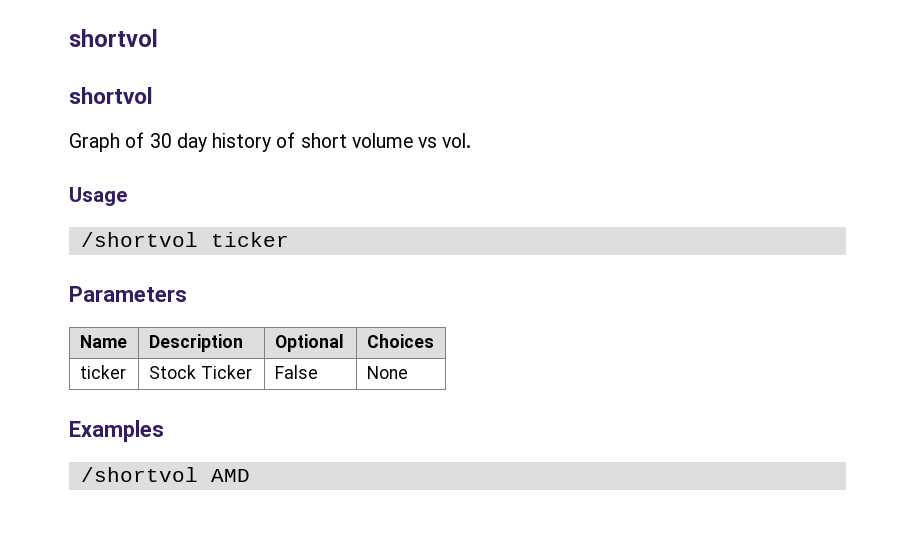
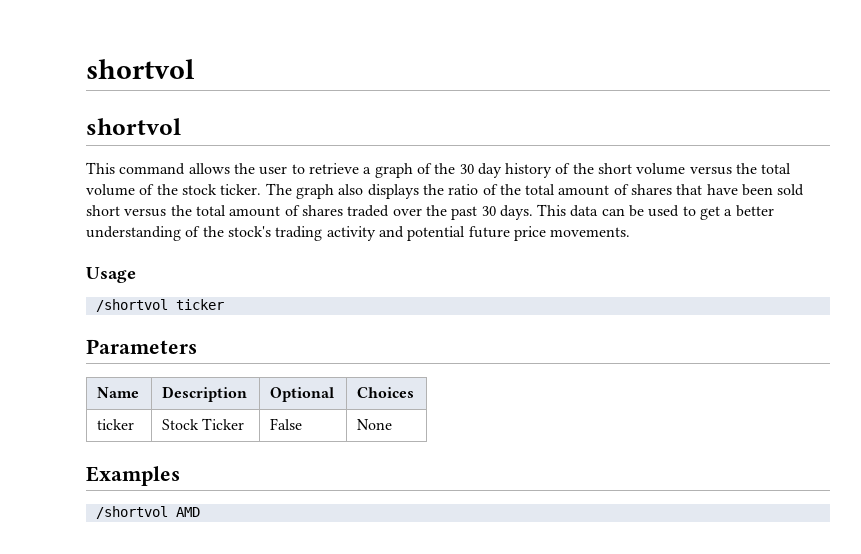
[69,132,145,152] Graph of -> [86,162,456,178] This command allows the user to retrieve a graph of the
(296, 140) none -> [572,163,594,174] the
[418,133,472,148] vs vol. -> [689,163,792,175] [86,183,805,199] [86,204,774,220] [86,226,631,241] versus the total volume of the stock ticker. The graph also displays the ratio of the total amount of shares that have been sold short versus the total amount of shares traded over the past 30 days. This data can be used to get a better understanding of the stock's trading activity and potential future price movements.

